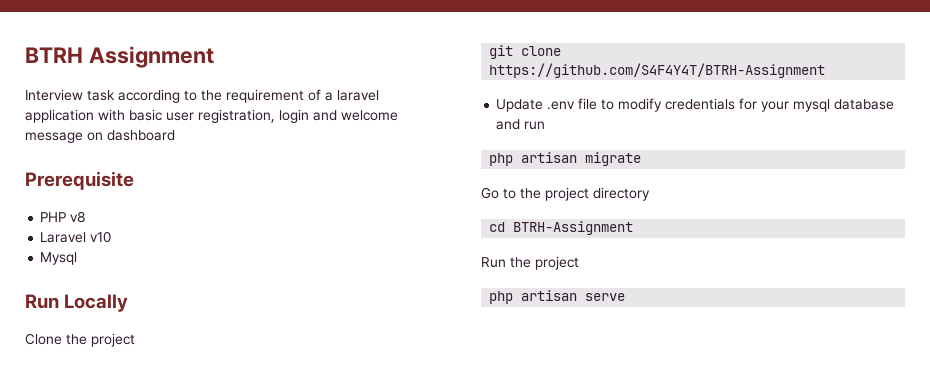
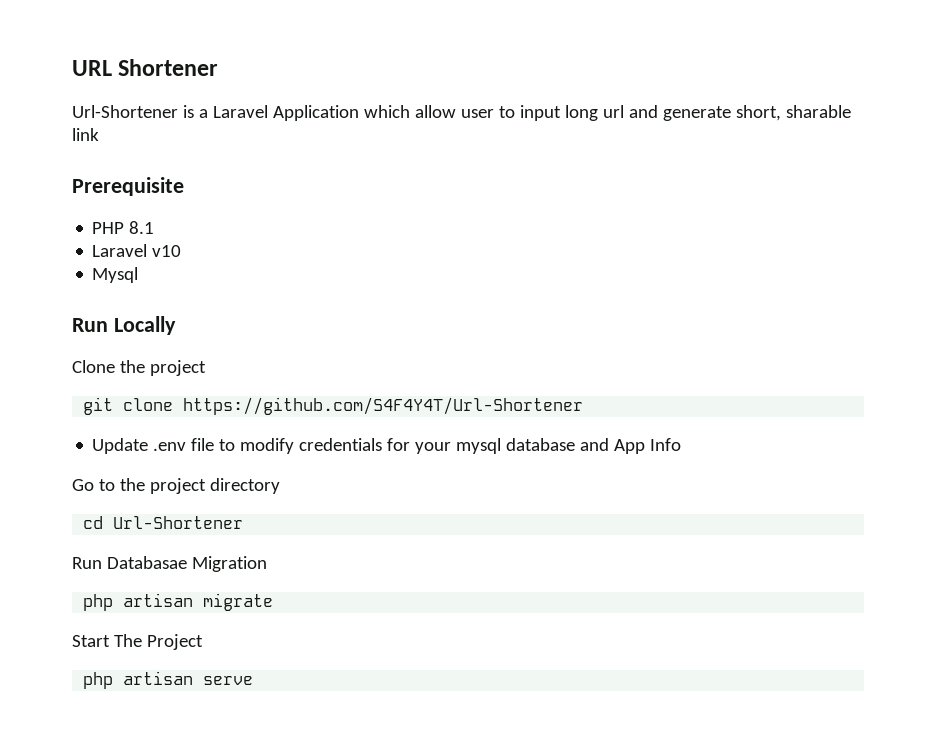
[25,46,214,68] [25,89,379,103] [25,109,398,123] [25,130,175,143] BTRH Assignment // Interview task according to the requirement of a laravel application with basic user registration, login and welcome message on dashboard -> [72,59,219,76] [72,105,851,121] [72,128,99,141] URL Shortener // Url-Shortener is a Laravel Application which allow user to input long url and generate short, sharable link
[70,211,86,223] v8 -> [129,221,155,234] 8.1
[489,63,826,78] https://github.com/S4F4Y4T/BTRH-Assignment -> [183,397,584,415] https://github.com/S4F4Y4T/Url-Shortener
[524,121,546,130] [489,152,642,166] run // php artisan migrate -> [614,438,682,454] App Info
[513,221,634,235] [481,256,579,270] BTRH-Assignment // Run the project -> [113,516,244,529] [72,556,267,572] [83,593,274,611] [72,634,203,650] Url-Shortener // Run Databasae Migration // php artisan migrate // Start The Project

